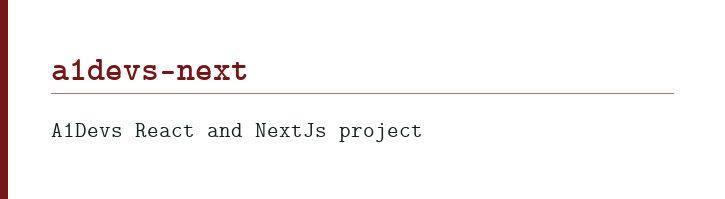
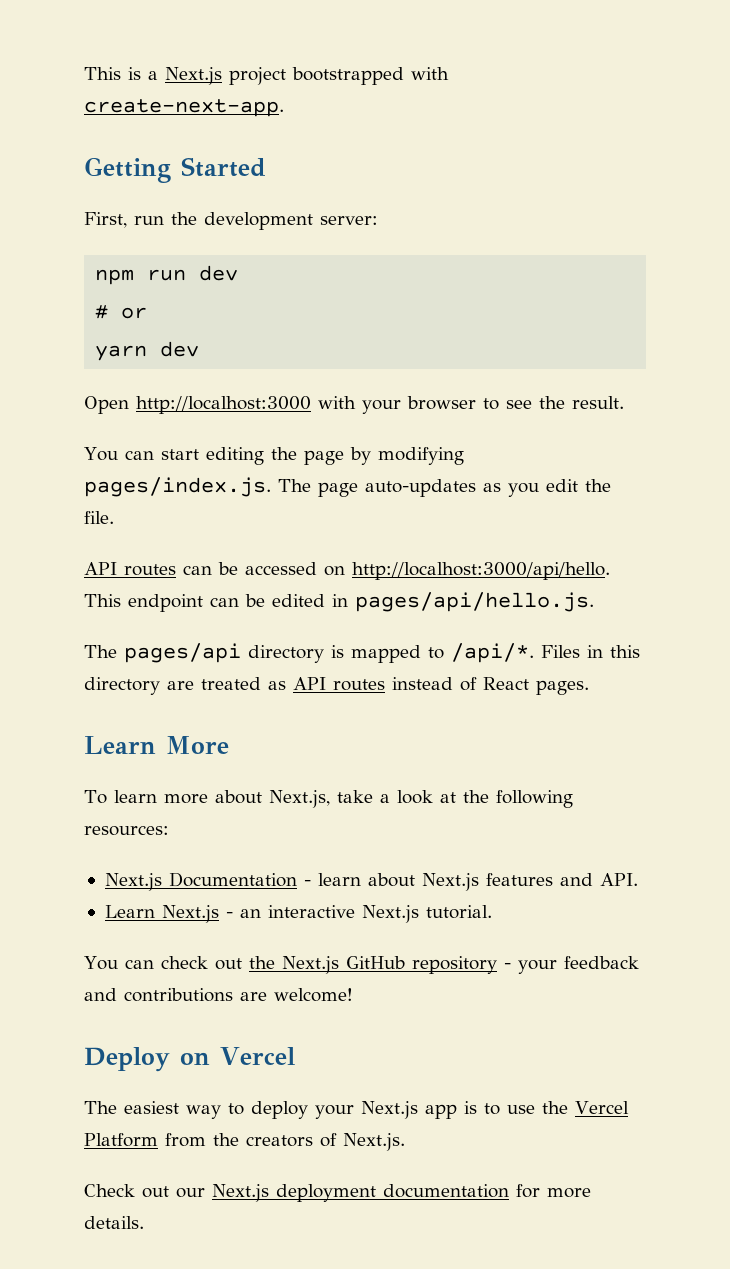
[51,59,249,81] [51,123,423,142] a1devs-next // A1Devs React and NextJs project -> [84,67,449,85] [84,99,284,117] [84,157,266,183] [84,212,378,230] [95,265,239,285] [95,305,148,319] [95,341,200,361] [84,396,624,414] [84,447,464,465] [84,477,611,497] [84,511,114,524] [84,562,610,580] [84,592,594,612] [84,643,640,663] [84,677,589,695] [84,736,229,754] [84,790,573,808] [84,825,169,836] [104,872,638,891] [104,905,492,923] [84,956,639,974] [84,988,353,1002] [84,1047,295,1072] [84,1101,629,1119] [84,1133,405,1151] [84,1184,591,1202] [84,1216,144,1229] This is a Next.js project bootstrapped with create-next-app. // Getting Started // First, run the development server: // npm run dev // # or // yarn dev // Open http://localhost:3000 with your browser to see the result. // You can start editing the page by modifying pages/index.js. The page auto-updates as you edit the file. // API routes can be accessed on http://localhost:3000/api/hello. This endpoint can be edited in pages/api/hello.js. // The pages/api directory is mapped to /api/*. Files in this directory are treated as API routes instead of React pages. // Learn More // To learn more about Next.js, take a look at the following resources: // Next.js Documentation - learn about Next.js features and API. // Learn Next.js - an interactive Next.js tutorial. // You can check out the Next.js GitHub repository - your feedback and contributions are welcome! // Deploy on Vercel // The easiest way to deploy your Next.js app is to use the Vercel Platform from the creators of Next.js. // Check out our Next.js deployment documentation for more details.

